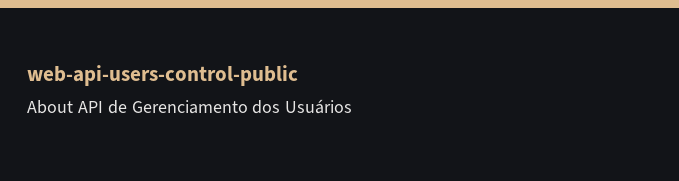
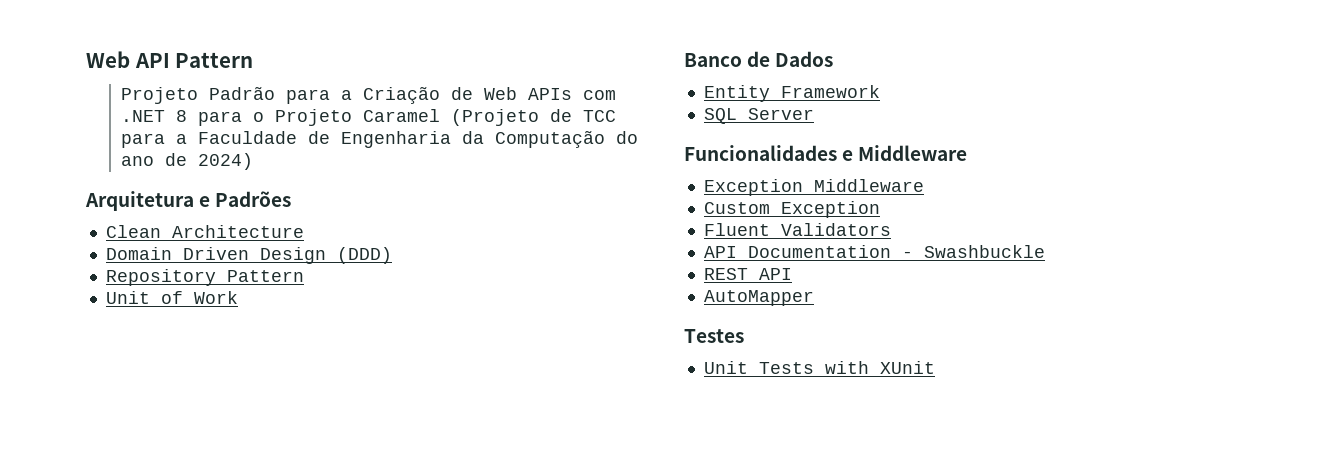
[27,65,298,86] [27,99,353,114] web-api-users-control-public // About API de Gerenciamento dos Usuários -> [86,51,254,68] [121,86,617,104] [121,109,617,126] [121,130,639,148] [121,153,254,170] [85,191,292,211] [105,225,304,238] [105,247,392,264] [105,269,304,286] [105,291,238,304] [684,51,834,67] [703,85,880,102] [703,108,814,124] [684,145,968,161] [703,179,924,196] [703,201,880,218] [703,223,891,236] [703,245,1045,258] [703,268,792,280] [703,290,814,306] [684,329,744,343] [703,361,935,374] Web API Pattern // Projeto Padrão para a Criação de Web APIs com .NET 8 para o Projeto Caramel (Projeto de TCC para a Faculdade de Engenharia da Computação do ano de 2024) // Arquitetura e Padrões // Clean Architecture // Domain Driven Design (DDD) // Repository Pattern // Unit of Work // Banco de Dados // Entity Framework // SQL Server // Funcionalidades e Middleware // Exception Middleware // Custom Exception // Fluent Validators // API Documentation - Swashbuckle // REST API // AutoMapper // Testes // Unit Tests with XUnit

